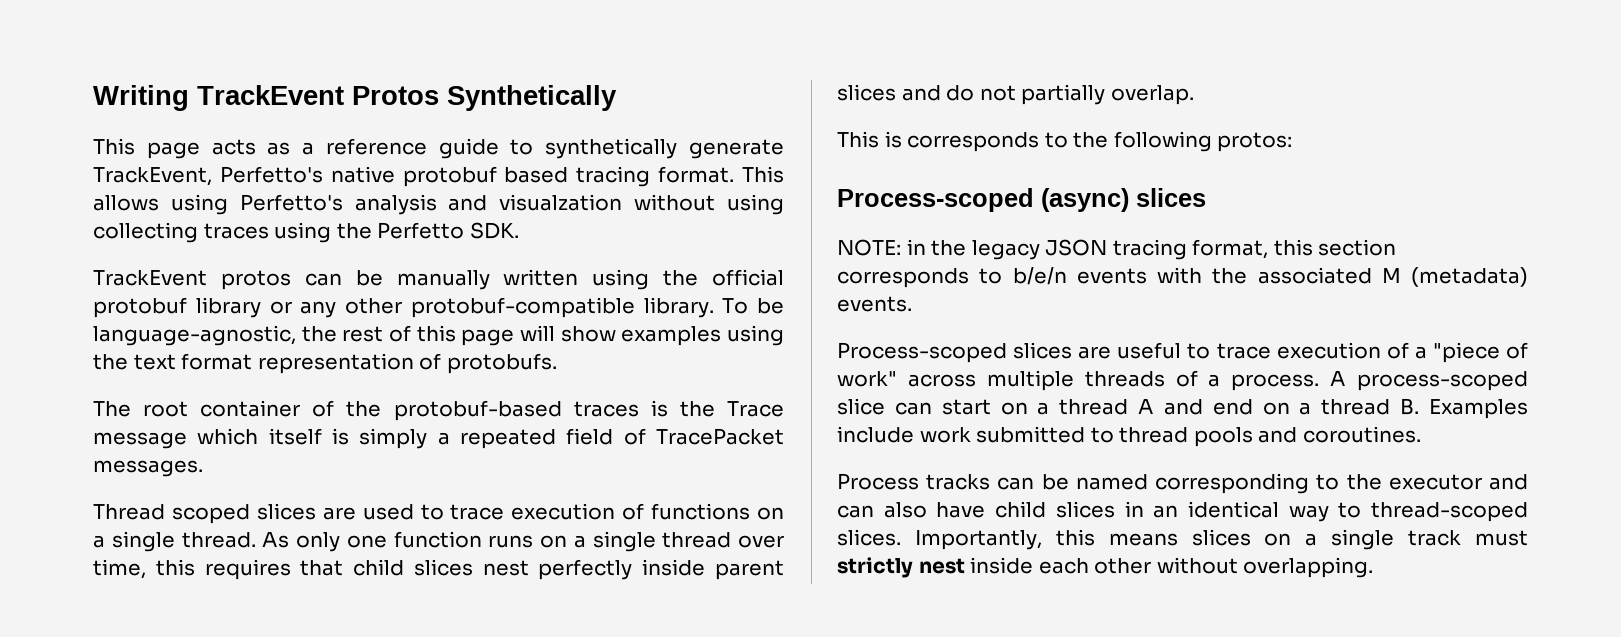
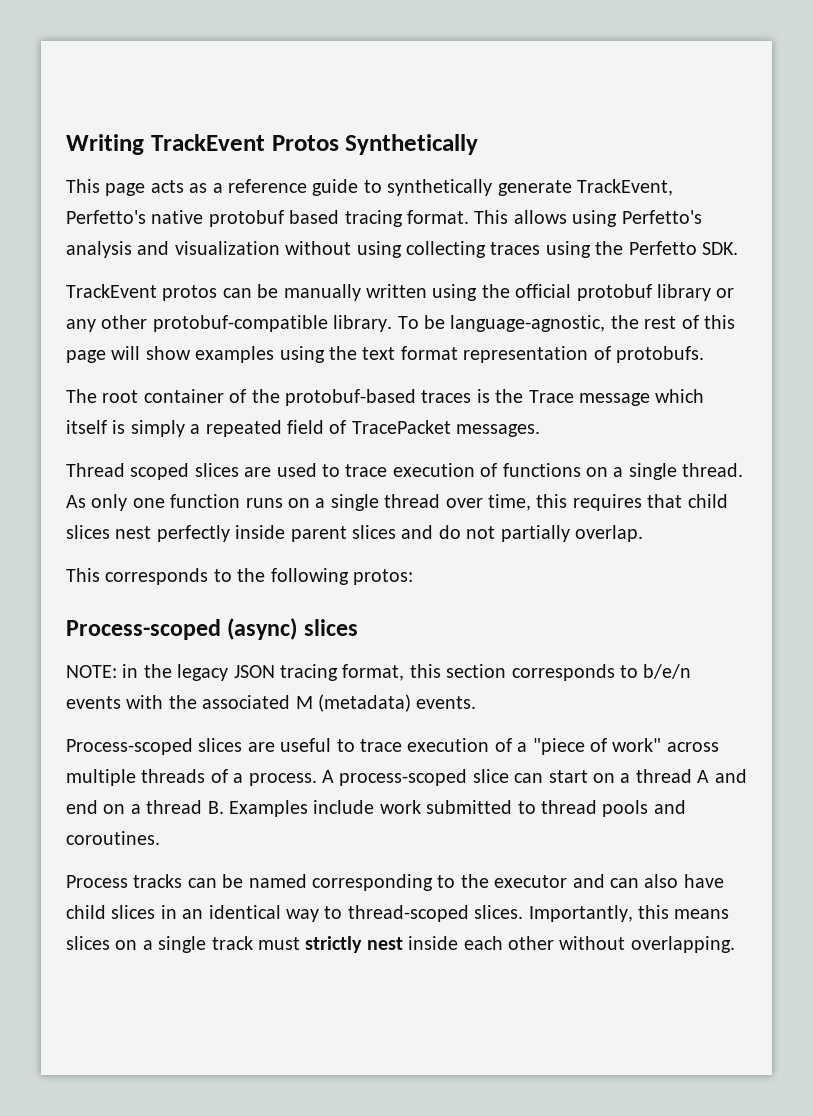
[499,194,623,211] visualzation -> [174,241,280,255] visualization
[884,131,902,148] is -> (100, 575) none

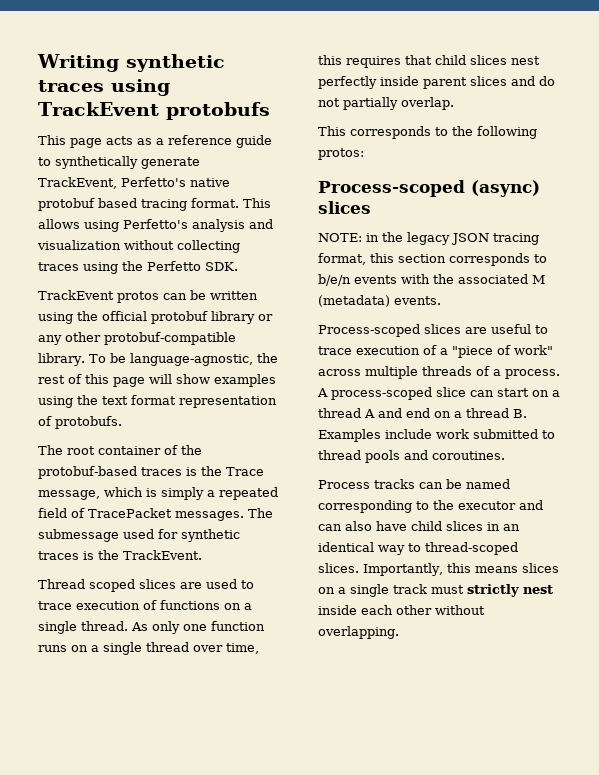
[150,134,479,155] TrackEvent Protos Synthetically -> [125,54,225,72] [38,79,170,96] [38,102,270,120] synthetic traces using TrackEvent protobufs
[356,241,402,258] using -> (174, 245) none
[283,284,361,301] manually -> (206, 295) none
[578,389,705,406] [66,420,107,434] message which itself -> [38,487,143,500] message, which
(541, 430) none -> [248,508,273,518] [38,529,240,542] [38,550,202,560] The submessage used for synthetic traces is the TrackEvent.

